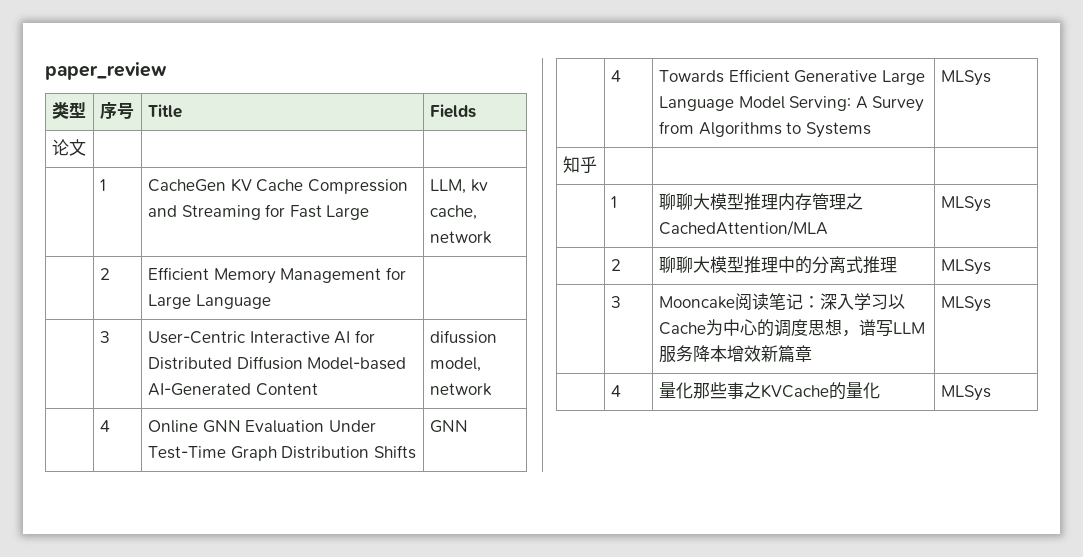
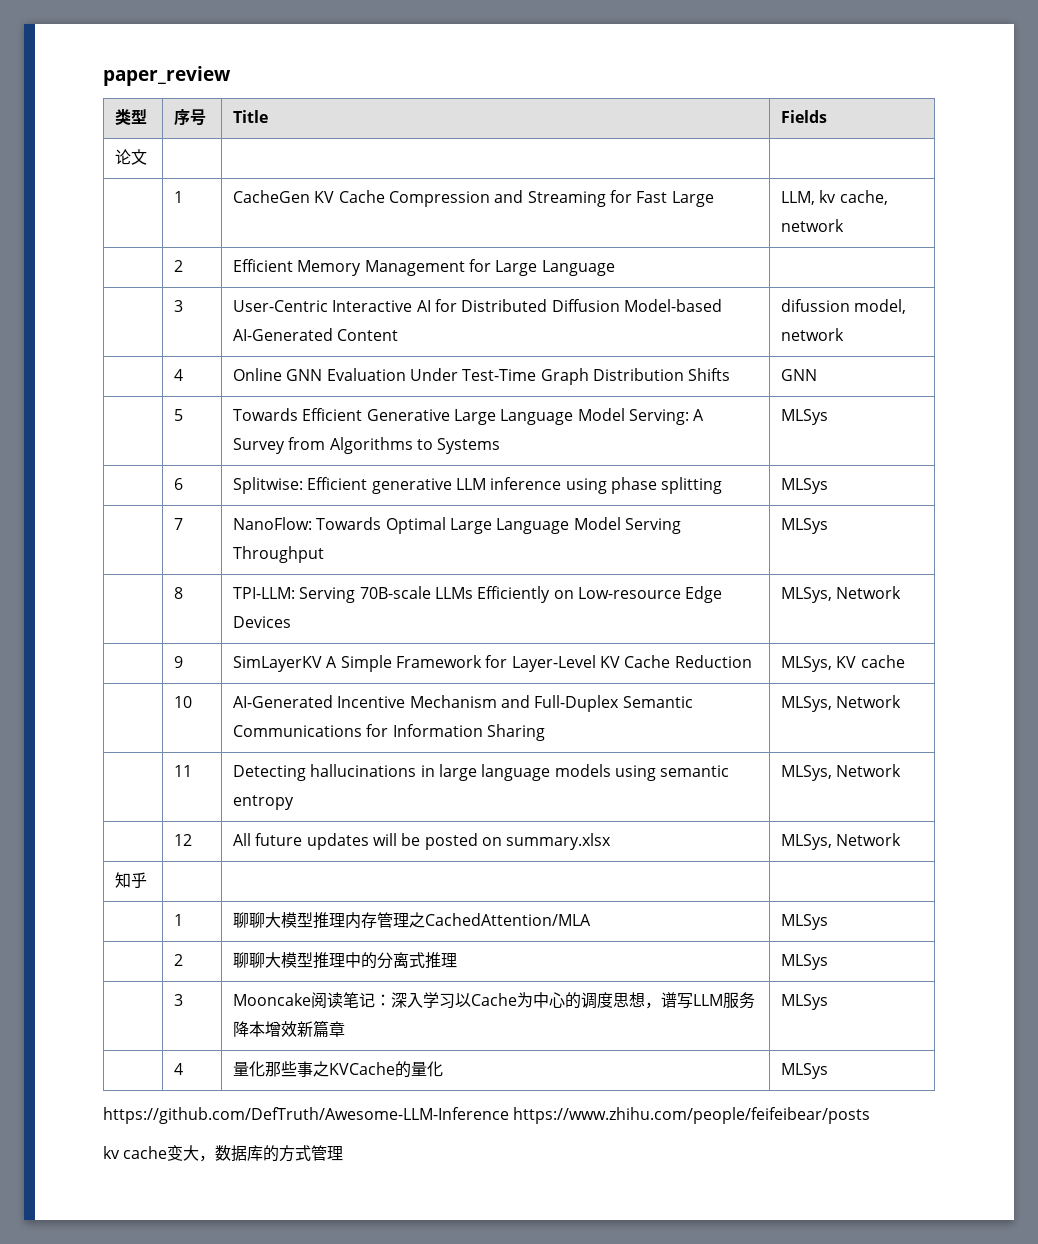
[611,70,622,82] 4 -> [173,409,183,421] 5
(992, 78) none -> [173,478,183,490] [232,477,723,494] [780,478,828,494] [173,518,183,530] [232,517,681,534] [232,546,324,563] [780,518,828,534] [173,587,183,599] [232,586,723,603] [232,616,291,628] [780,586,902,603] [173,656,183,668] [232,655,752,672] [780,655,905,672] [173,696,192,708] [232,695,693,712] [232,724,545,741] [780,695,902,712] [173,765,192,777] [232,764,730,781] [232,795,294,810] [780,764,902,781] [173,834,192,846] [232,833,612,850] [780,833,902,850] // | 6 | Splitwise: Efficient generative LLM inference using phase splitting | MLSys // | 7 | NanoFlow: Towards Optimal Large Language Model Serving Throughput | MLSys // | 8 | TPI-LLM: Serving 70B-scale LLMs Efficiently on Low-resource Edge Devices | MLSys, Network // | 9 | SimLayerKV A Simple Framework for Layer-Level KV Cache Reduction | MLSys, KV cache // | 10 | AI-Generated Incentive Mechanism and Full-Duplex Semantic Communications for Information Sharing | MLSys, Network // | 11 | Detecting hallucinations in large language models using semantic entropy | MLSys, Network // | 12 | All future updates will be posted on summary.xlsx | MLSys, Network
(992, 393) none -> [103,1107,871,1124] [103,1145,344,1162] // https://github.com/DefTruth/Awesome-LLM-Inference https://www.zhihu.com/people/feifeibear/posts // kv cache变大，数据库的方式管理

